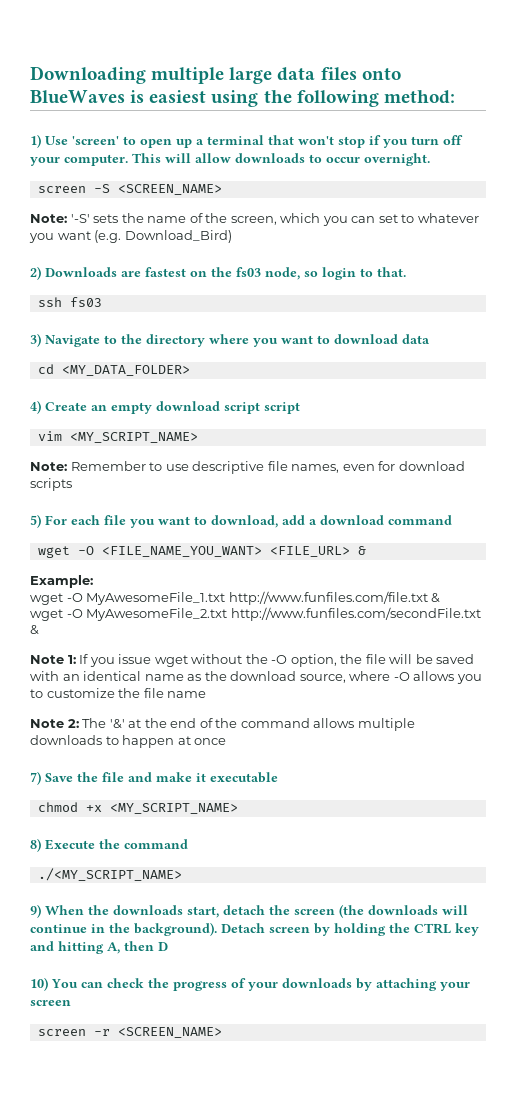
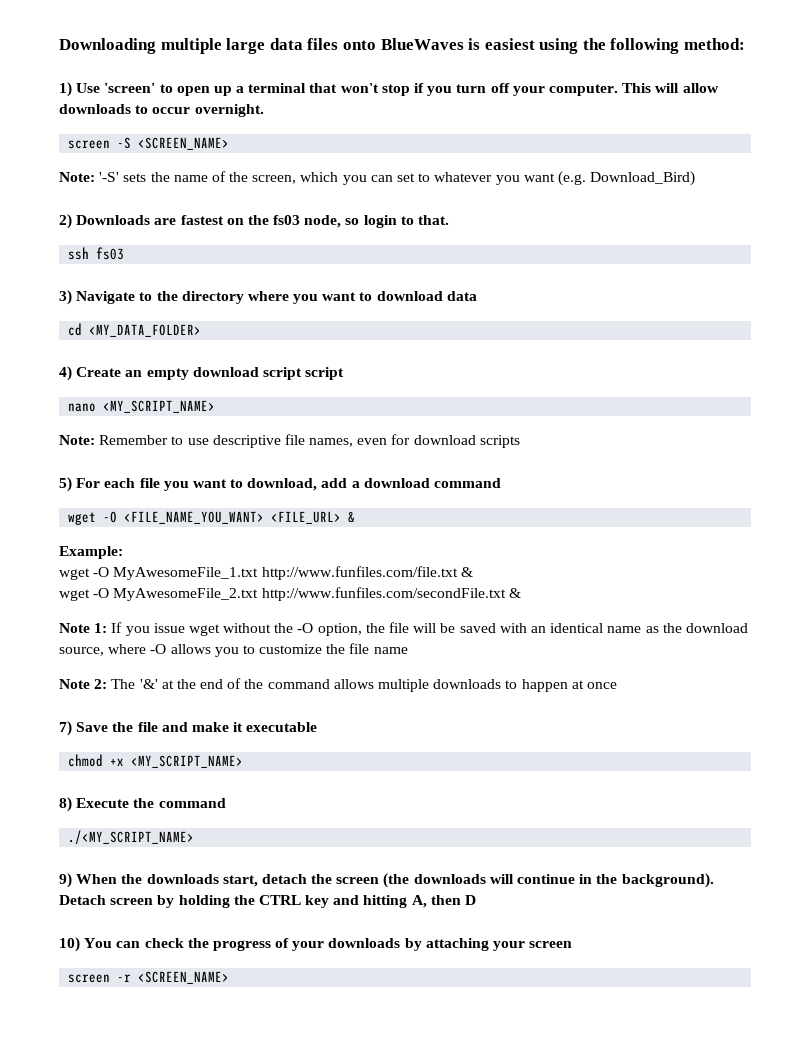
[37,431,62,441] vim -> [68,403,97,412] nano

